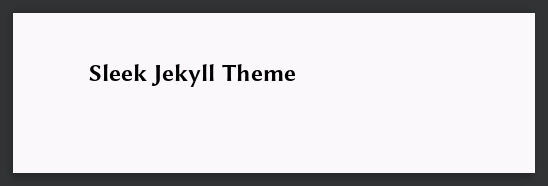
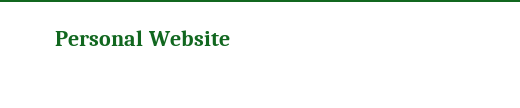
[89,64,296,87] Sleek Jekyll Theme -> [55,30,230,46] Personal Website

